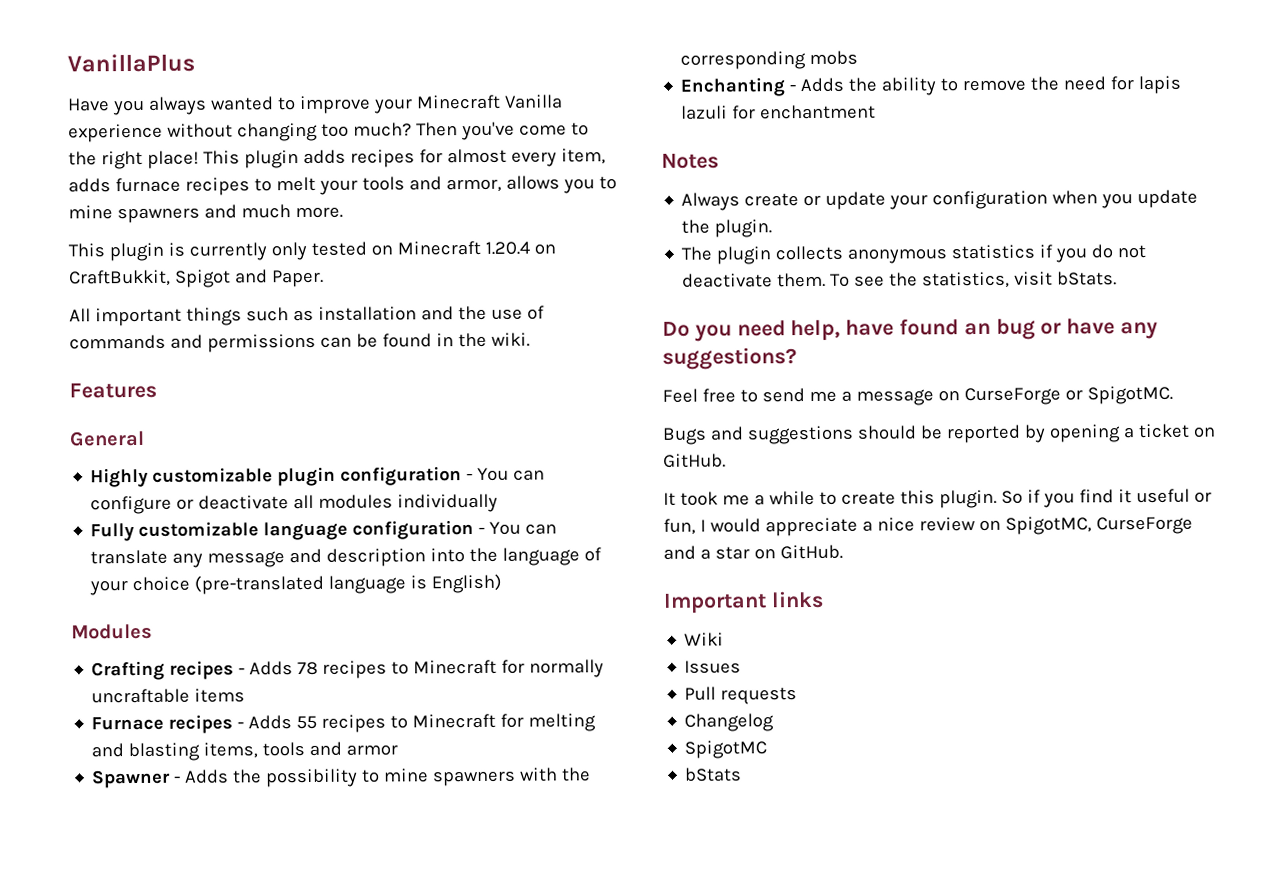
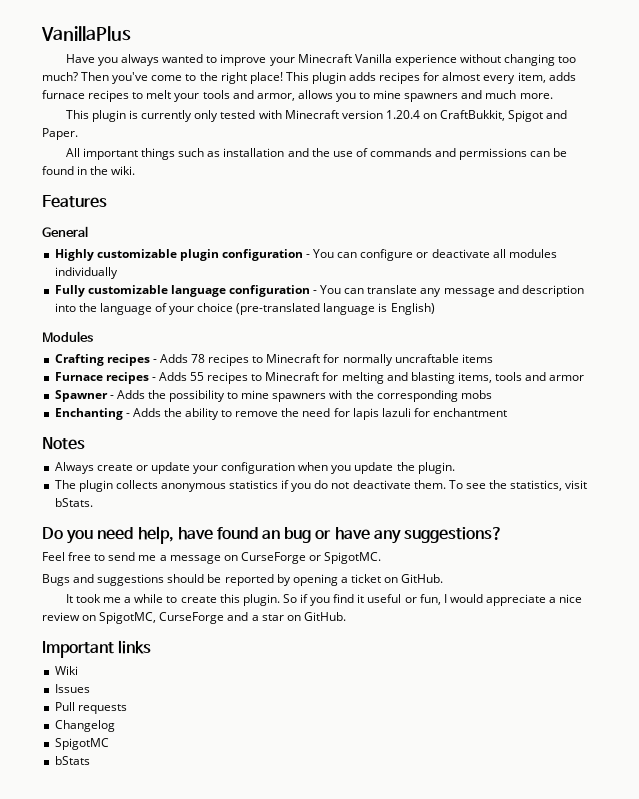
[370,240,481,256] on Minecraft -> [258,110,383,119] with Minecraft version

